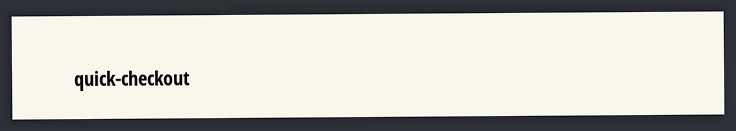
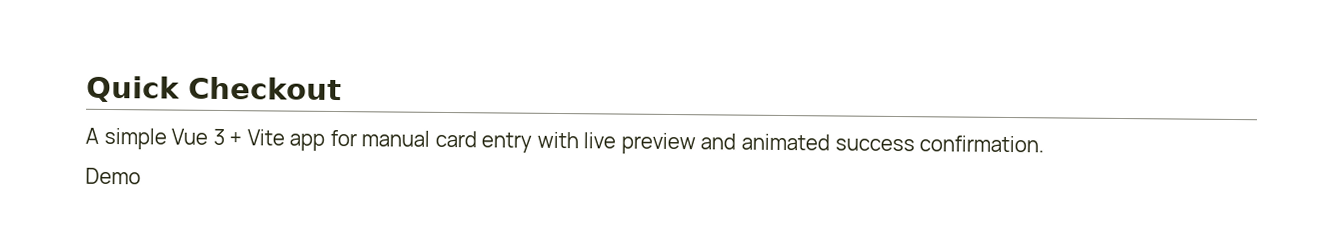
[74,70,191,92] quick-checkout -> [86,75,342,103] [85,127,1045,155] [85,167,141,185] Quick Checkout // A simple Vue 3 + Vite app for manual card entry with live preview and animated success confirmation. // Demo

